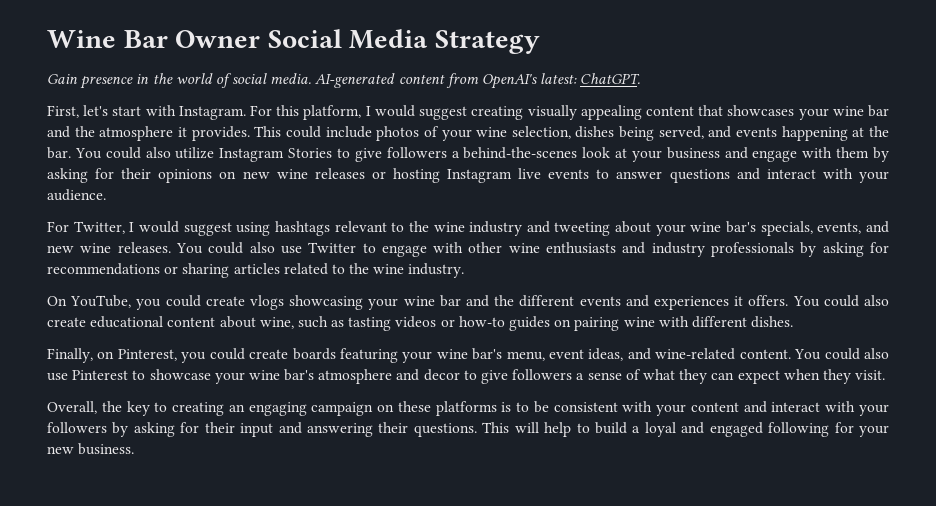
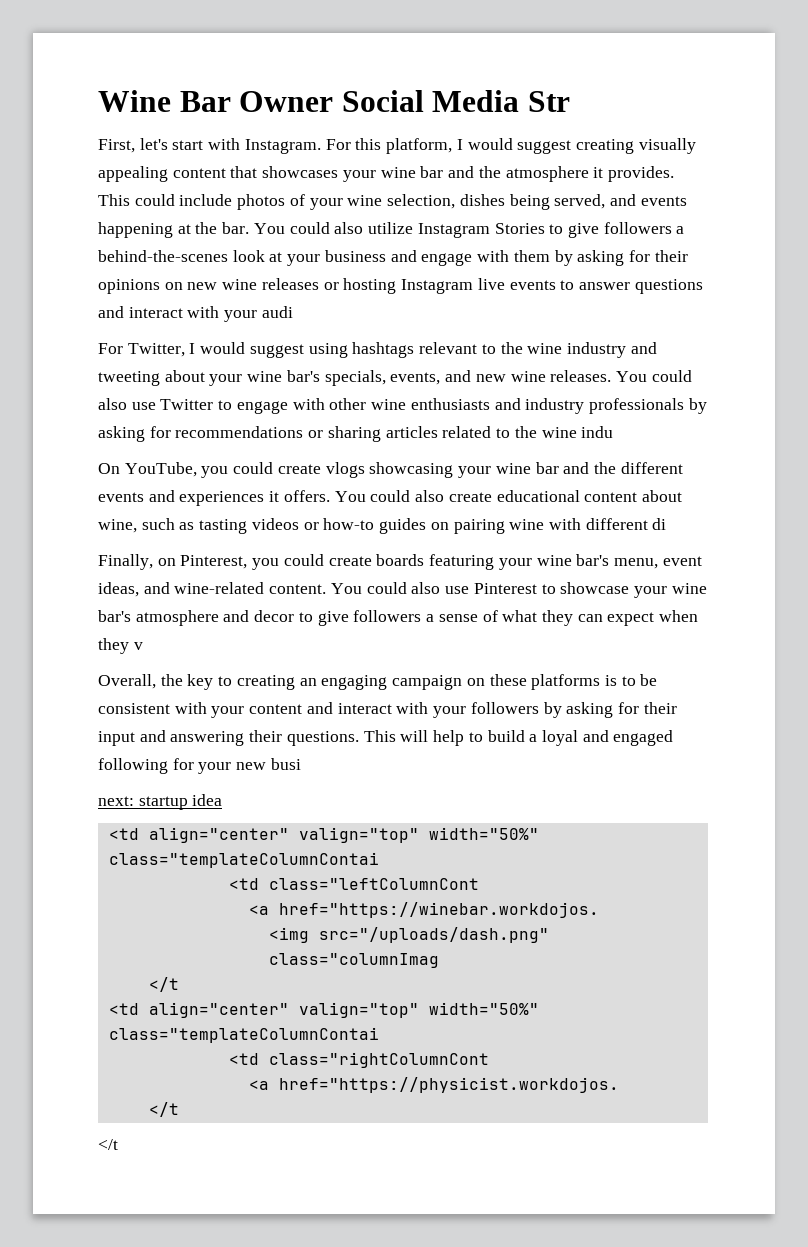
[434,30,540,54] [47,73,641,89] Strategy // Gain presence in the world of social media. AI-generated content from OpenAI's latest: ChatGPT. -> [527,91,570,112] Str
[47,189,106,201] audience. -> [261,306,293,318] audi
[408,263,465,278] industry. -> [581,426,614,438] indu
[751,316,794,328] dishes. -> [652,518,667,530] di
[855,370,886,380] visit. -> [133,642,143,650] v
[78,443,135,455] business. -> [270,758,301,770] [98,794,223,810] [108,827,539,843] [108,852,379,868] [228,878,479,890] [248,902,599,918] [268,927,549,943] [268,953,439,968] [148,977,179,992] [108,1002,539,1018] [108,1027,379,1043] [228,1052,489,1068] [248,1077,619,1093] [148,1102,179,1117] [98,1139,118,1150] busi // next: startup idea // <td align="center" valign="top" width="50%" class="templateColumnContai // <td class="leftColumnCont // <a href="https://winebar.workdojos. // <img src="/uploads/dash.png" class="columnImag // </t // <td align="center" valign="top" width="50%" class="templateColumnContai // <td class="rightColumnCont // <a href="https://physicist.workdojos. // </t // </t

